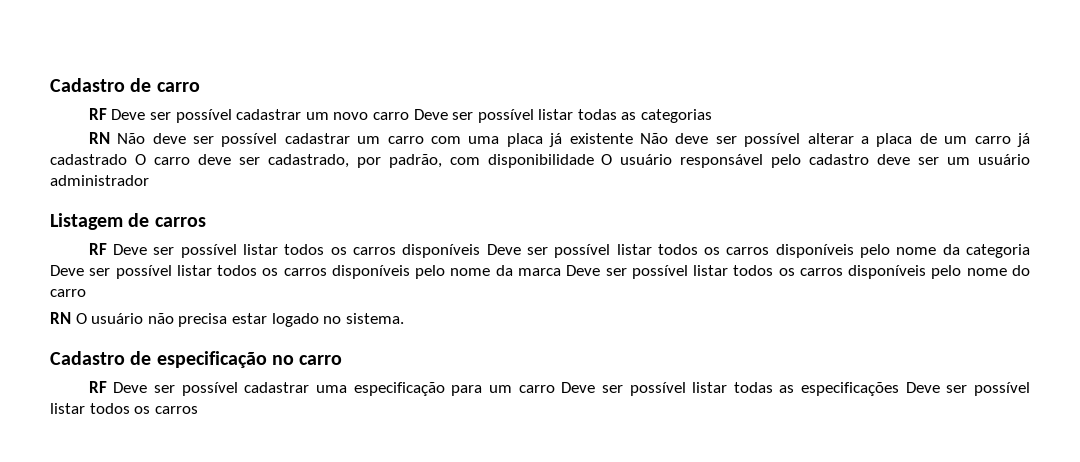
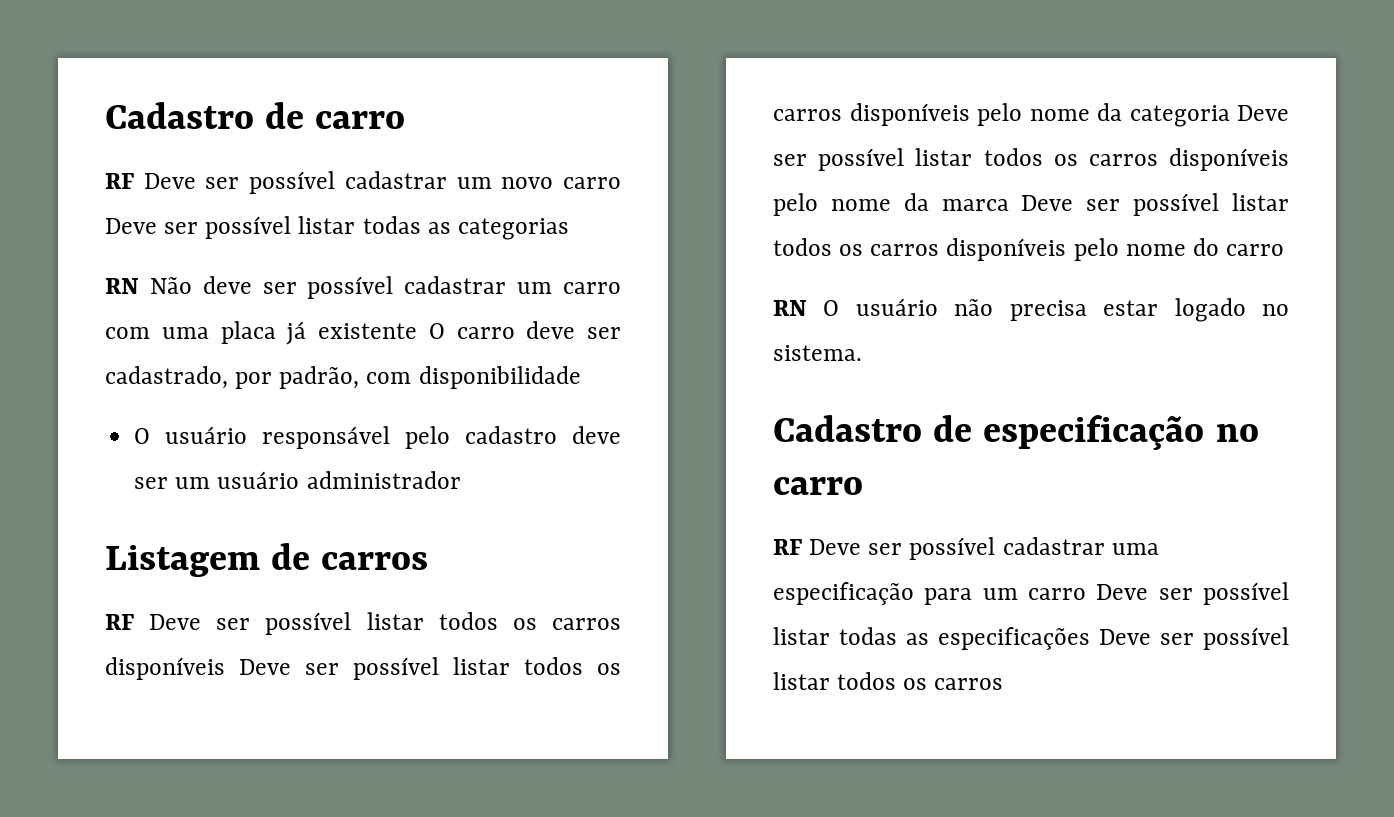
[640,133,1030,147] [50,154,127,165] Não deve ser possível alterar a placa de um carro já cadastrado -> (417, 331) none
(594, 161) none -> (581, 377) //

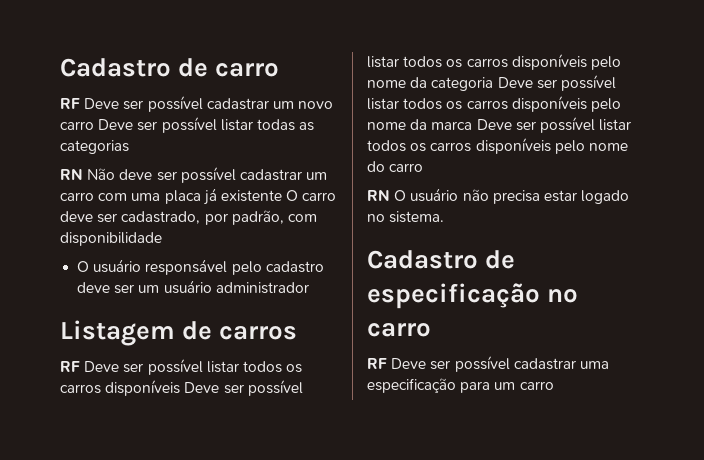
[1096,582,1289,605] [773,627,1289,650] [773,672,1004,690] Deve ser possível listar todas as especificações Deve ser possível listar todos os carros -> (554, 385) none

